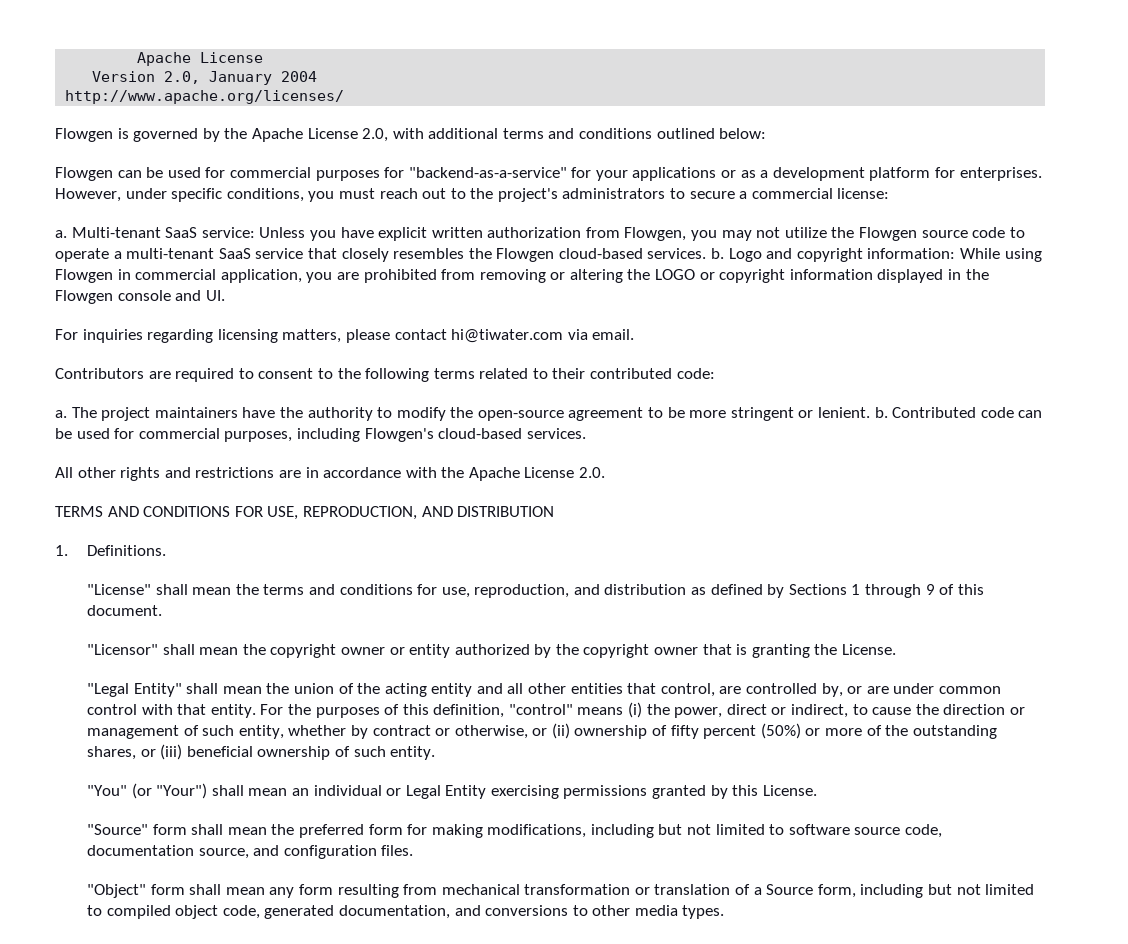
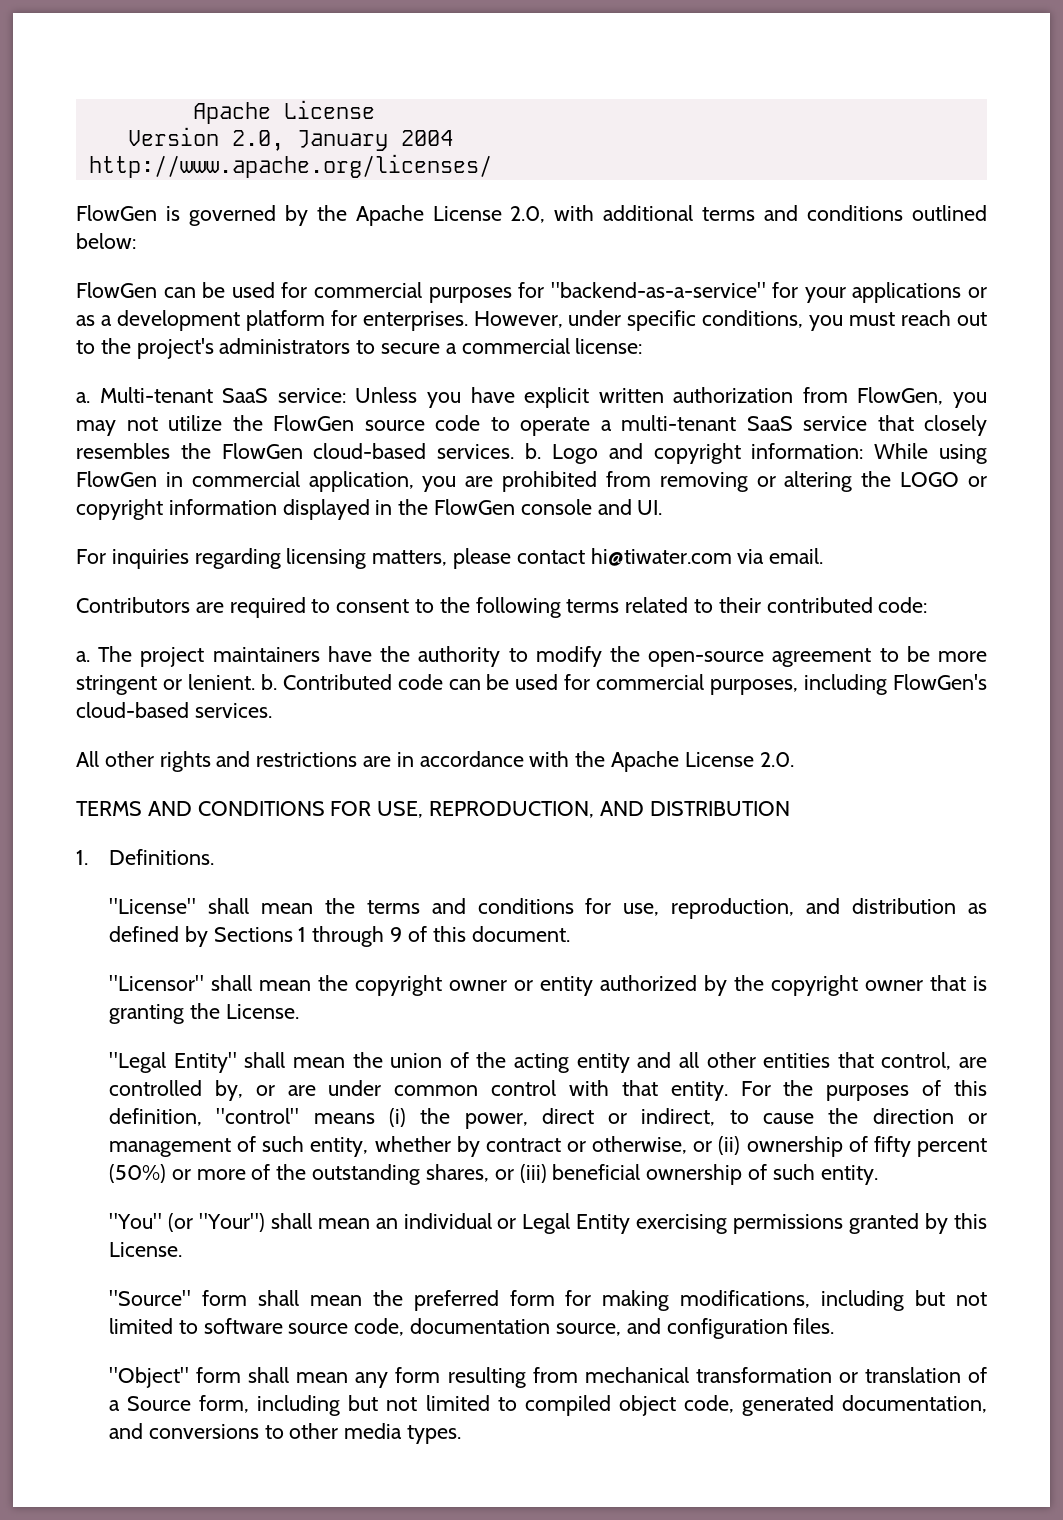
[55,128,113,142] Flowgen -> [76,205,157,221] FlowGen
[55,167,113,181] Flowgen -> [76,282,157,298] FlowGen
[624,227,687,241] Flowgen, -> [857,387,944,405] FlowGen,
[859,227,918,241] Flowgen -> [273,415,354,431] FlowGen
[496,248,555,262] Flowgen -> [221,443,303,459] FlowGen
[55,269,113,283] Flowgen -> [76,471,157,487] FlowGen
[55,290,113,304] Flowgen -> [434,499,516,515] FlowGen
[364,428,434,442] Flowgen's -> [892,674,987,690] FlowGen's

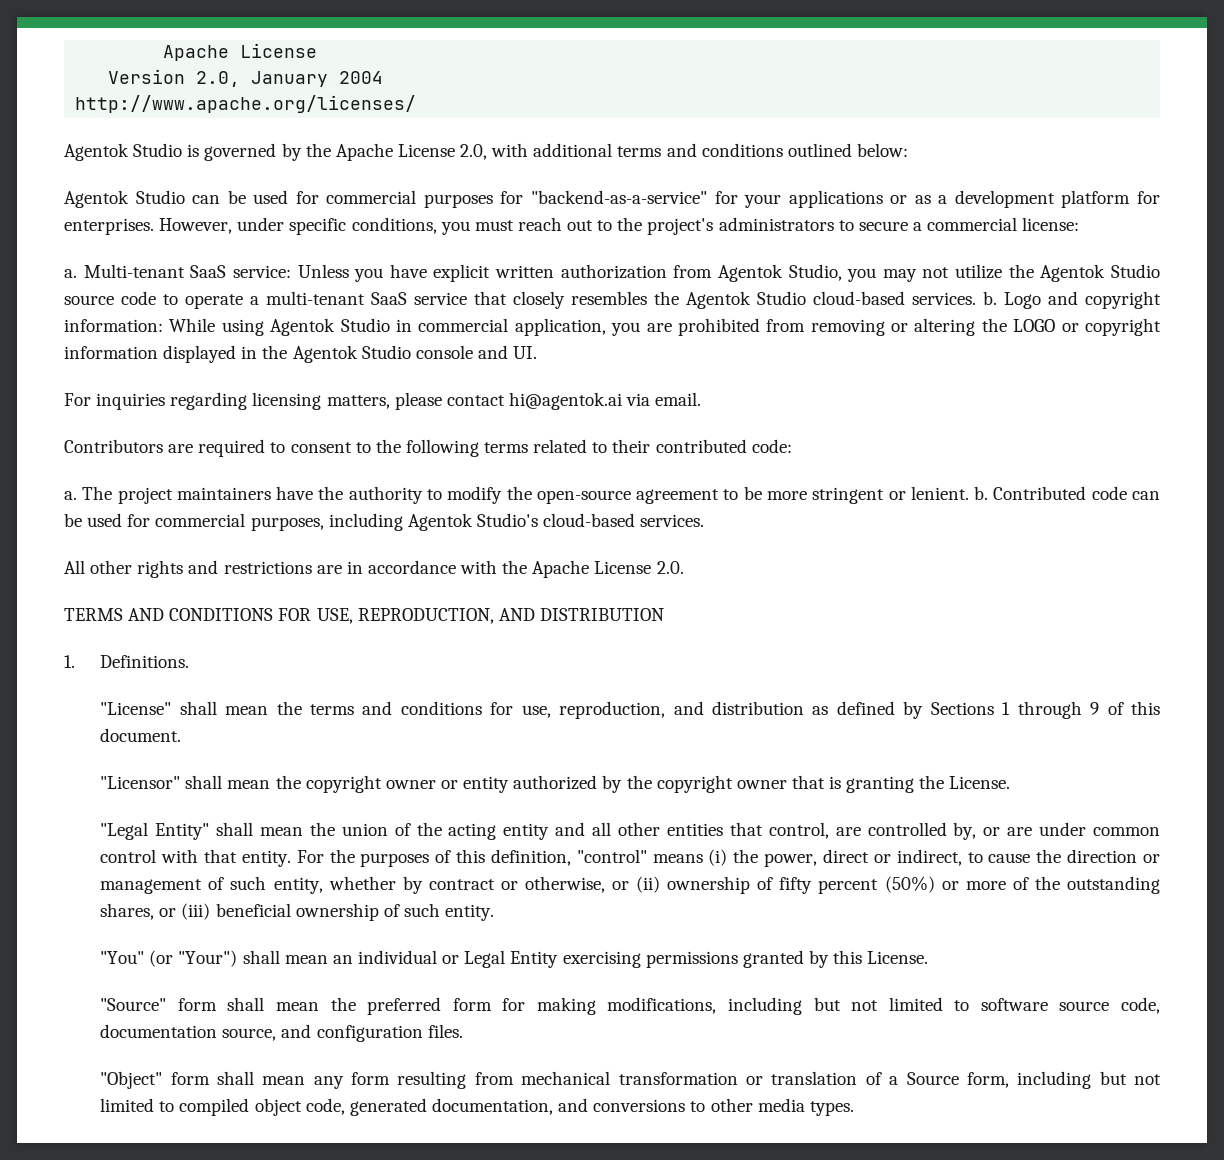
[76,205,157,221] FlowGen -> [64,143,183,161] Agentok Studio
[76,282,157,298] FlowGen -> [64,190,185,208] Agentok Studio
[857,387,944,405] FlowGen, -> [717,264,842,282] Agentok Studio,
[273,415,354,431] FlowGen -> [1040,264,1160,282] Agentok Studio
[221,443,303,459] FlowGen -> [686,291,806,309] Agentok Studio
[76,471,157,487] FlowGen -> [270,318,390,336] Agentok Studio
[434,499,516,515] FlowGen -> [292,345,411,363] Agentok Studio
[590,548,732,566] hi@tiwater.com -> [508,392,622,410] hi@agentok.ai
[892,674,987,690] FlowGen's -> [407,513,538,531] Agentok Studio's

